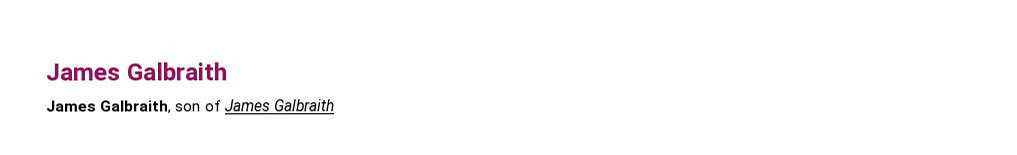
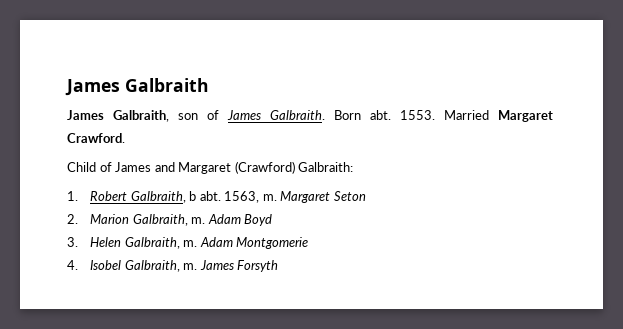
[273,99,335,112] Galbraith -> [270,110,553,122] [67,133,125,143] [67,161,354,174] [67,191,366,203] [67,214,273,226] [67,237,309,249] [67,260,279,272] Galbraith. Born abt. 1553. Married Margaret Crawford. // Child of James and Margaret (Crawford) Galbraith: // 1. Robert Galbraith, b abt. 1563, m. Margaret Seton // 2. Marion Galbraith, m. Adam Boyd // 3. Helen Galbraith, m. Adam Montgomerie // 4. Isobel Galbraith, m. James Forsyth

